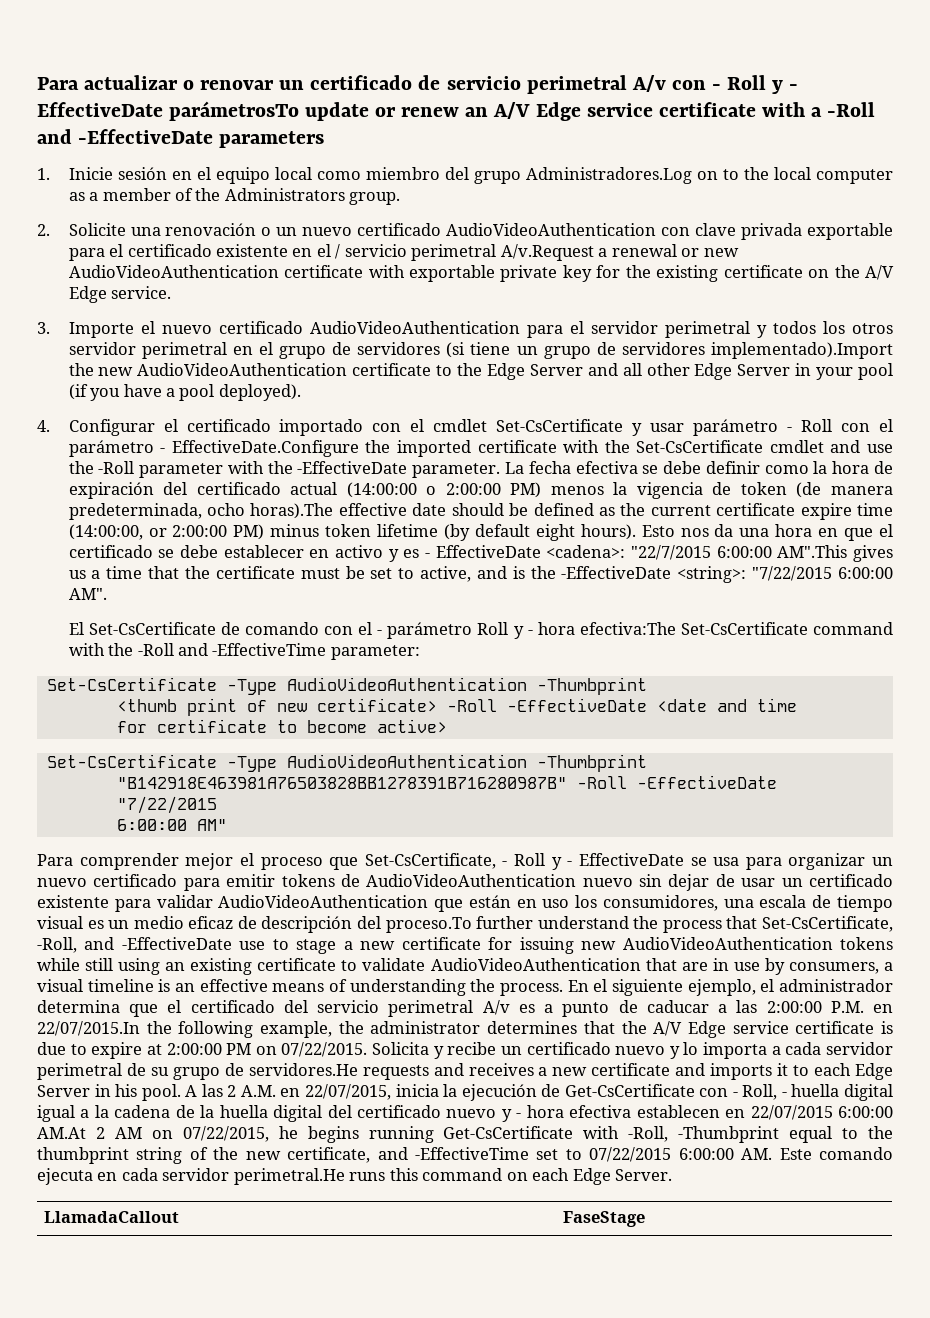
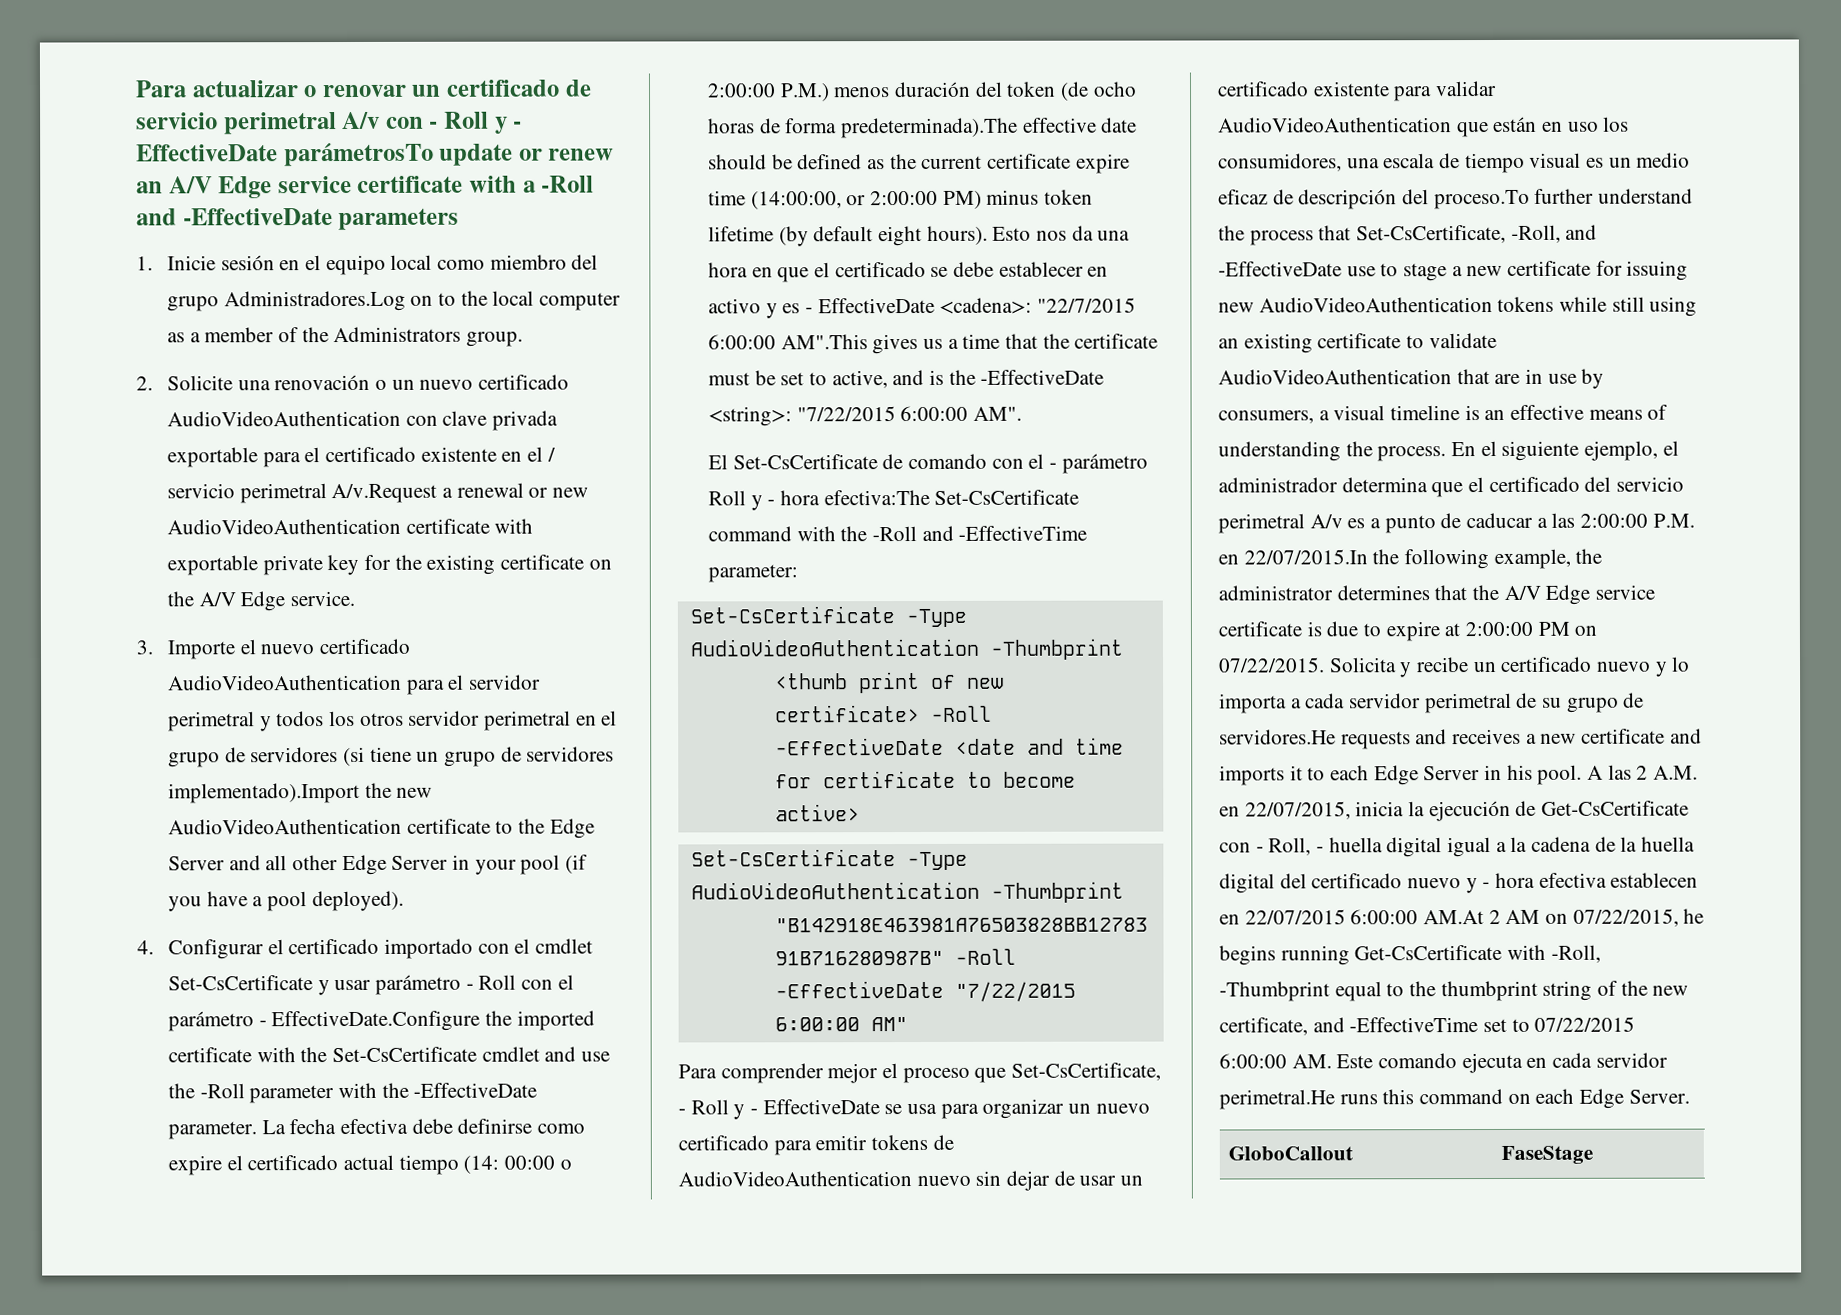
[642,461,893,474] [68,482,894,499] [68,503,334,520] se debe definir como la hora de expiración del certificado actual (14:00:00 o 2:00:00 PM) menos la vigencia de token (de manera predeterminada, ocho horas).The -> [411,1118,585,1134] [167,1154,572,1176] [706,81,1137,102] [707,117,1018,139] debe definirse como expire el certificado actual tiempo (14: 00:00 o 2:00:00 P.M.) menos duración del token (de ocho horas de forma predeterminada).The
[43,1211,179,1223] LlamadaCallout -> [1228,1146,1354,1161] GloboCallout

